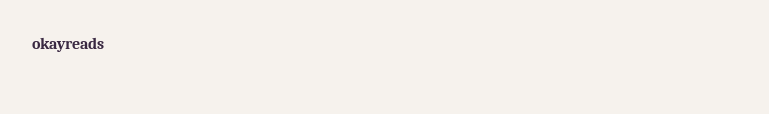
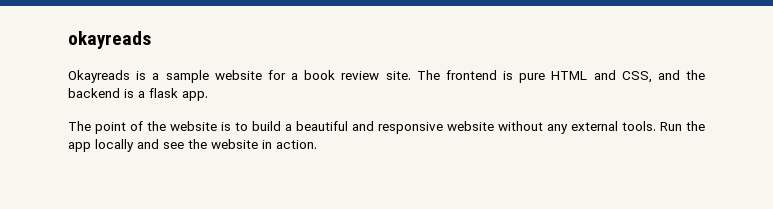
(104, 44) none -> [68,70,705,83] [68,88,208,101] [68,121,705,134] [68,139,317,152] // Okayreads is a sample website for a book review site. The frontend is pure HTML and CSS, and the backend is a flask app. // The point of the website is to build a beautiful and responsive website without any external tools. Run the app locally and see the website in action.

